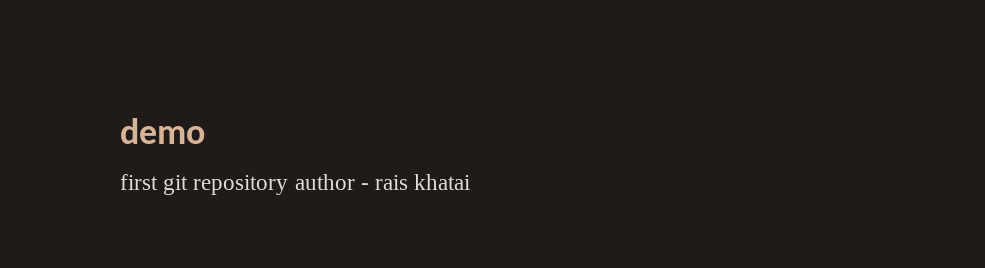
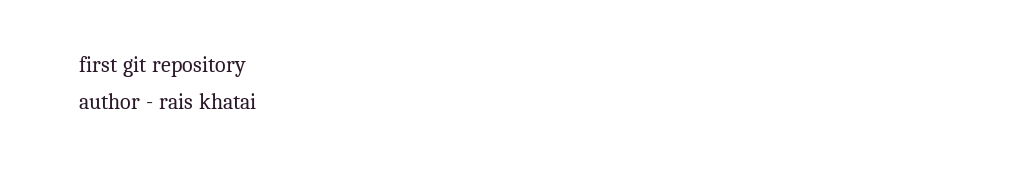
[120,118,205,144] demo // -> (79, 64) none
(289, 185) none -> (246, 66) //

